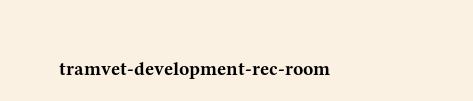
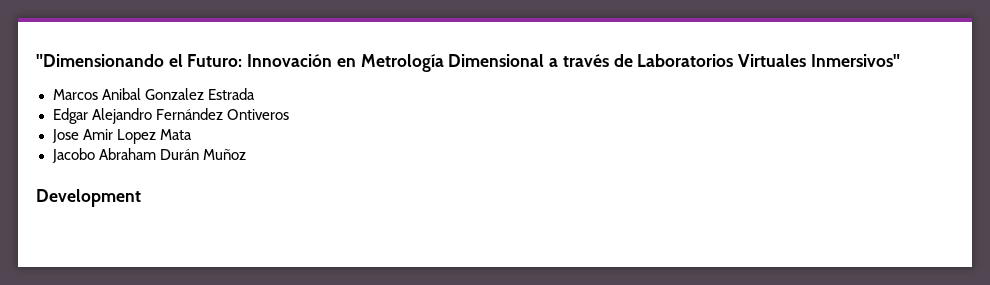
[59,62,330,79] tramvet-development-rec-room -> [36,54,900,72] [52,88,255,100] [52,108,289,124] [51,129,192,144] [51,148,246,163] [36,189,141,207] "Dimensionando el Futuro: Innovación en Metrología Dimensional a través de Laboratorios Virtuales Inmersivos" // Marcos Anibal Gonzalez Estrada // Edgar Alejandro Fernández Ontiveros // Jose Amir Lopez Mata // Jacobo Abraham Durán Muñoz // Development

